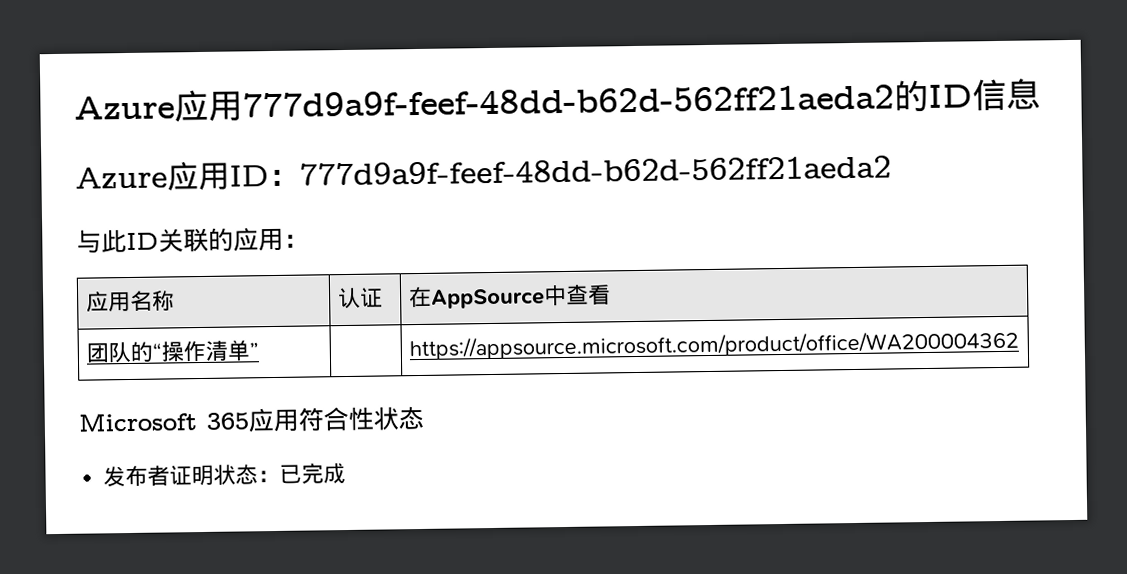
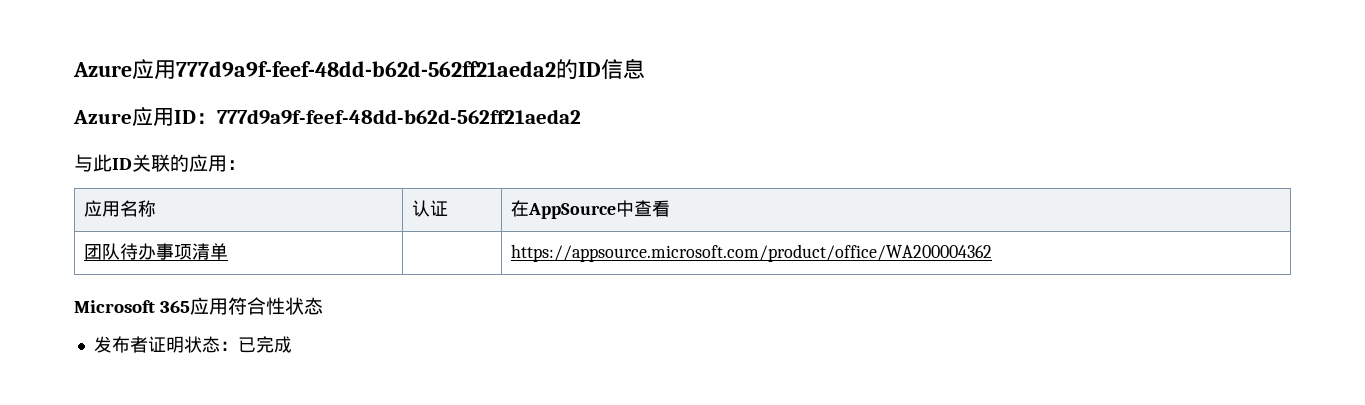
[129,340,206,362] 的“操作 -> [119,243,192,260] 待办事项
[248,342,259,359] ” -> (228, 251) none

